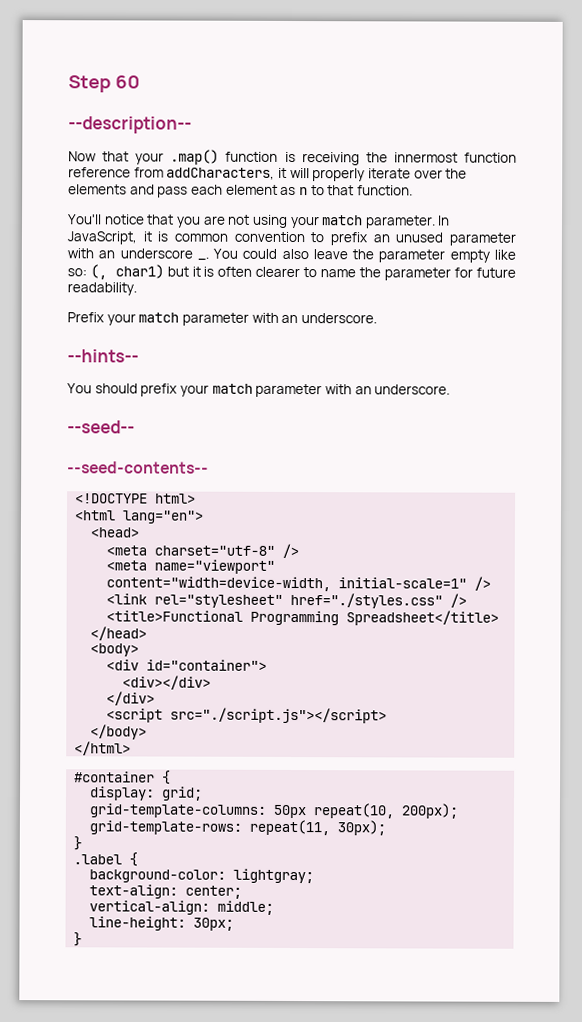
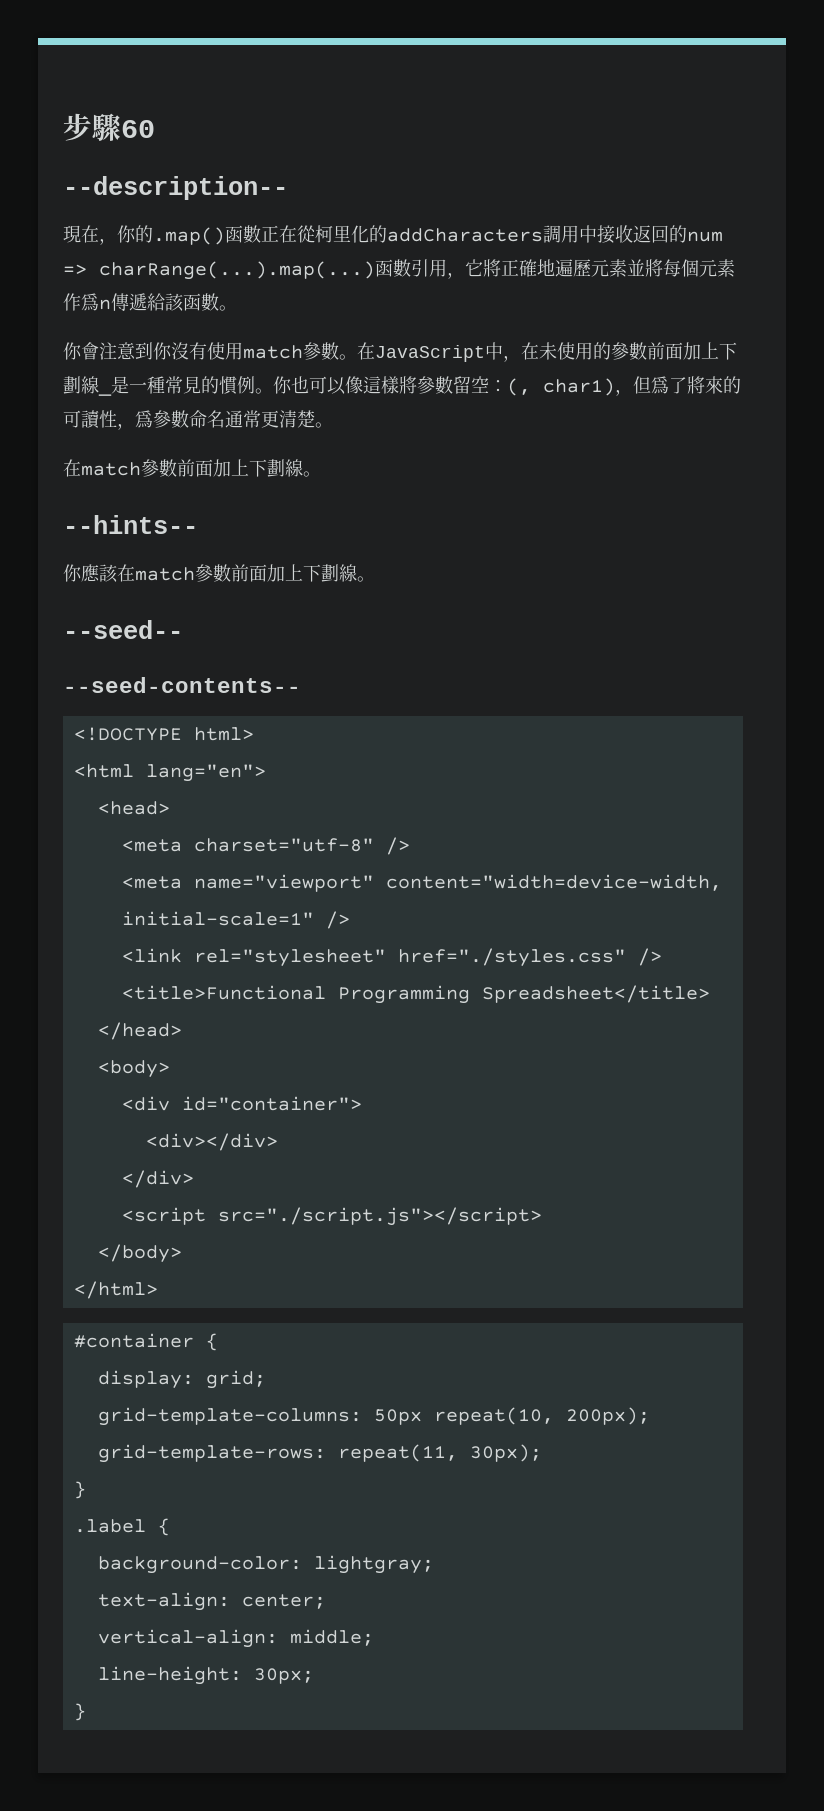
[68,75,111,93] Step -> [63,113,121,141] 步驟
[68,149,517,166] [68,167,468,182] [68,184,413,198] [67,214,451,229] [67,231,516,246] [67,248,516,263] [67,264,516,281] [67,282,137,296] [67,312,377,326] [67,349,139,363] [67,383,451,398] Now that your .map() function is receiving the innermost function reference from addCharacters, it will properly iterate over the elements and pass each element as n to that function. // You'll notice that you are not using your match parameter. In JavaScript, it is common convention to prefix an unused parameter with an underscore _. You could also leave the parameter empty like so: (, char1) but it is often clearer to name the parameter for future readability. // Prefix your match parameter with an underscore. // --hints-- // You should prefix your match parameter with an underscore. -> [63,225,723,245] [63,259,735,280] [63,293,237,312] [63,342,737,362] [63,376,741,396] [63,410,333,430] [63,459,321,477] [63,515,198,534] [63,564,375,583] 現在，你的.map()函數正在從柯里化的addCharacters調用中接收返回的num => charRange(...).map(...)函數引用，它將正確地遍歷元素並將每個元素作爲n傳遞給該函數。 // 你會注意到你沒有使用match參數。在JavaScript中，在未使用的參數前面加上下劃線_是一種常見的慣例。你也可以像這樣將參數留空：(, char1)，但爲了將來的可讀性，爲參數命名通常更清楚。 // 在match參數前面加上下劃線。 // --hints-- // 你應該在match參數前面加上下劃線。

